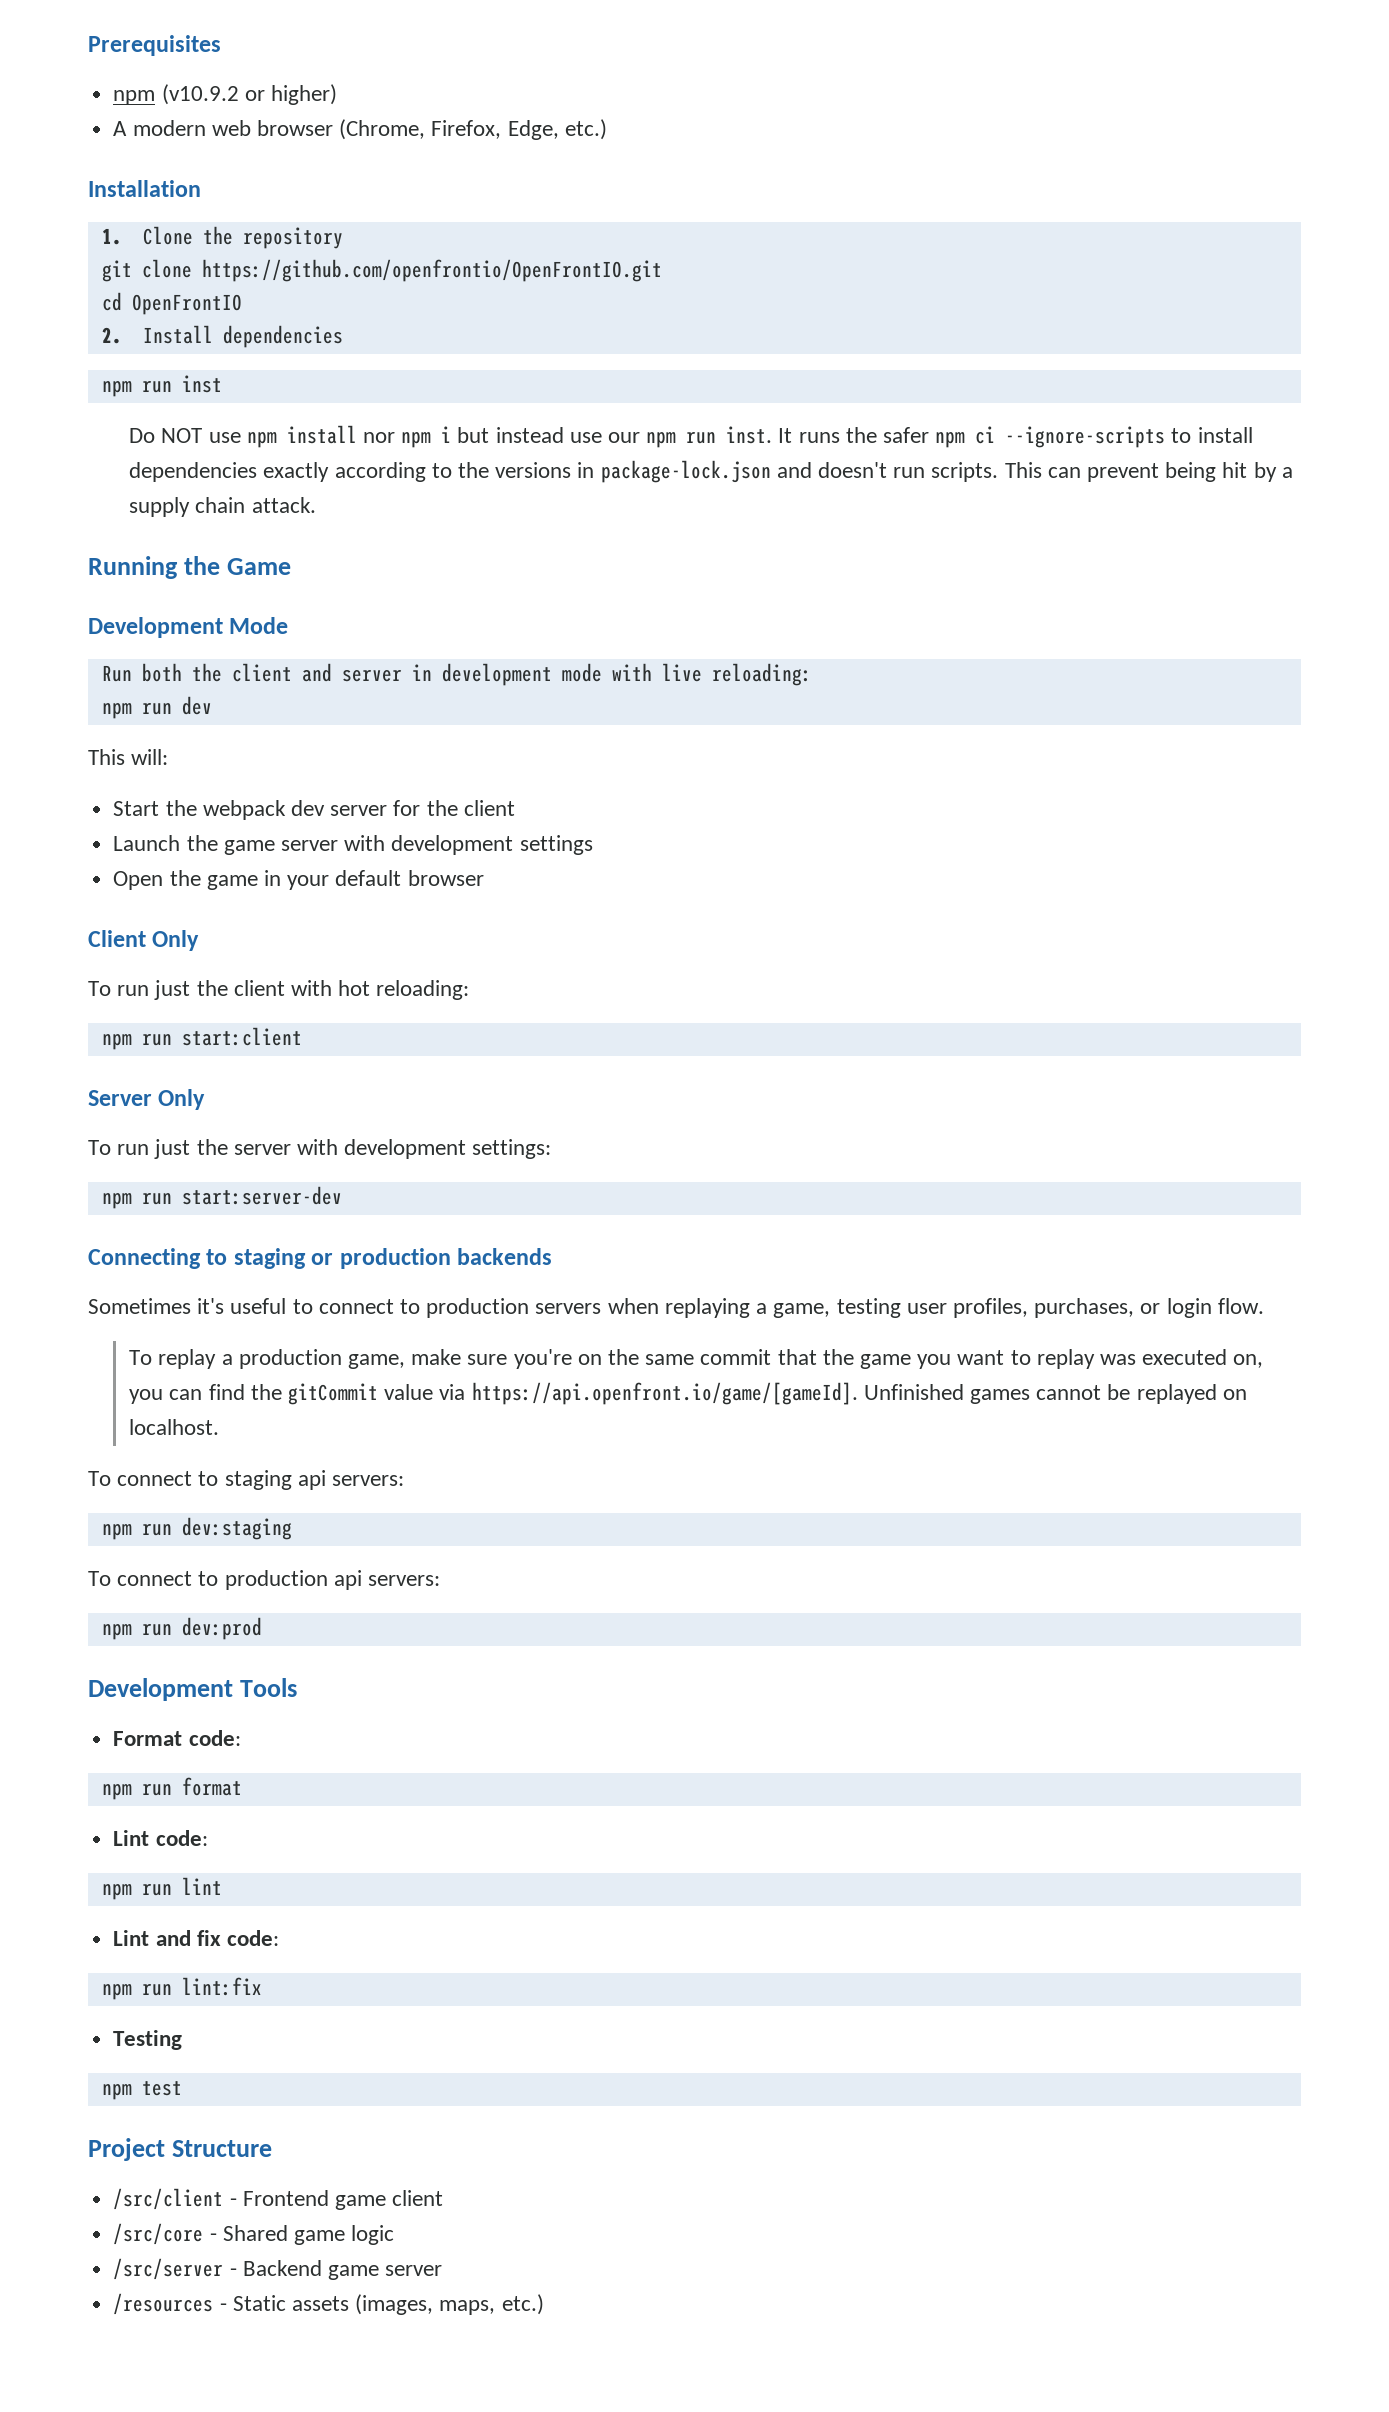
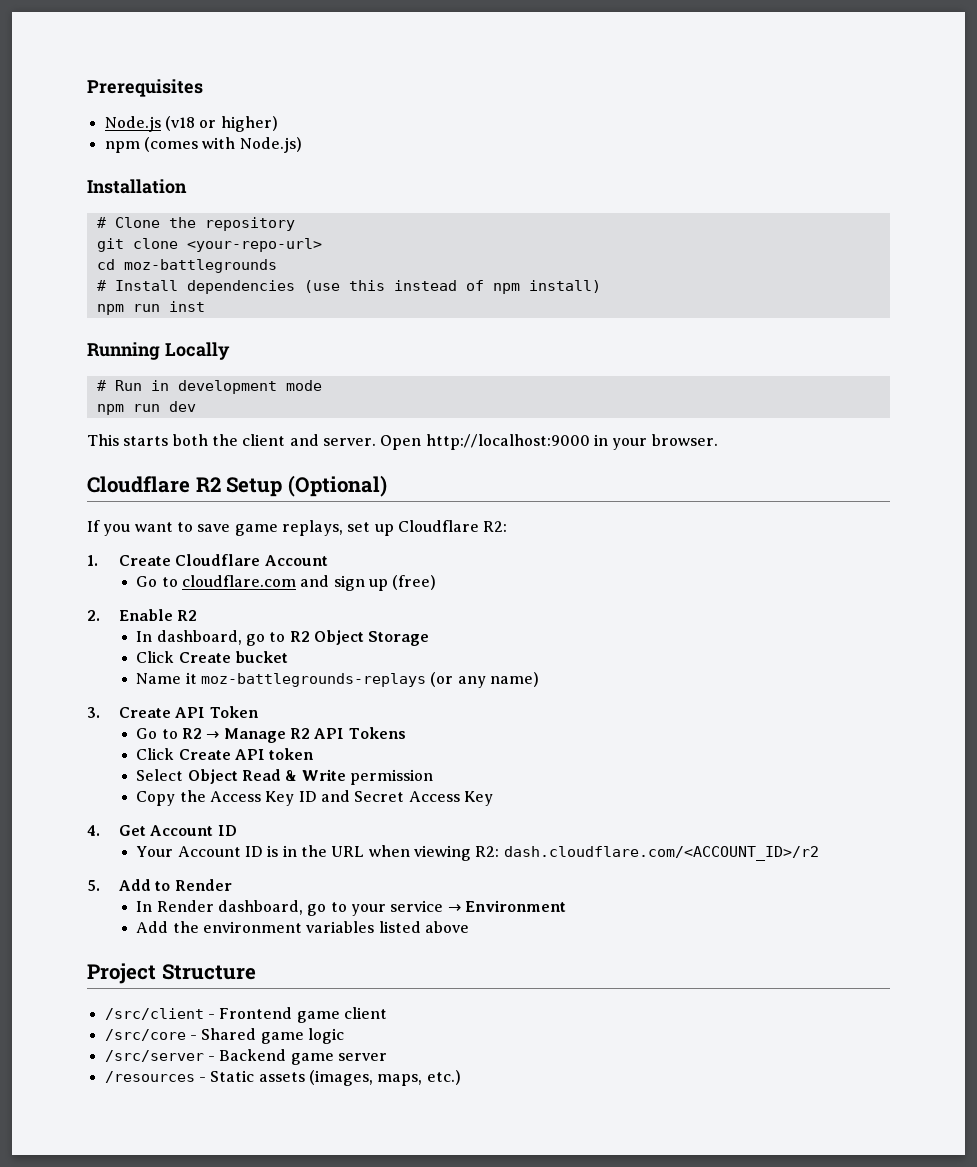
[113,84,239,105] npm (v10.9.2 -> [104,116,195,132] Node.js (v18
[113,119,607,140] A modern web browser (Chrome, Firefox, Edge, etc.) -> [104,137,302,153] npm (comes with Node.js)
[101,228,122,245] 1. -> [96,217,106,228] #
[201,259,662,282] https://github.com/openfrontio/OpenFrontIO.git -> [186,238,322,252] <your-repo-url>
[131,294,242,315] [101,327,122,344] OpenFrontIO // 2. -> [123,259,277,273] [96,280,106,291] moz-battlegrounds // #
[101,375,222,397] [129,425,1253,448] [129,460,1293,483] [129,497,316,517] [88,556,291,579] [88,617,289,638] [101,663,402,682] // npm run inst // Do NOT use npm install nor npm i but instead use our npm run inst. It runs the safer npm ci --ignore-scripts to install dependencies exactly according to the versions in package-lock.json and doesn't run scripts. This can prevent being hit by a supply chain attack. // Running the Game // Development Mode // Run both the client and server -> [303,280,601,294] [96,301,205,315] [87,342,230,360] [96,380,142,391] (use this instead of npm install) // npm run inst // Running Locally // # Run
[611,663,812,686] with live reloading: -> (322, 385) none
[131,749,169,765] [113,800,515,820] [113,835,593,855] [113,870,484,890] [88,930,200,951] [88,980,470,1000] [101,1027,302,1050] [88,1089,206,1110] [88,1139,552,1159] [101,1186,342,1209] [88,1248,553,1269] [88,1298,1264,1318] [129,1349,1264,1369] [129,1382,1247,1405] [129,1419,220,1435] [88,1470,405,1490] [101,1517,292,1540] [88,1570,441,1590] [101,1617,262,1640] [88,1678,297,1701] [113,1730,241,1746] [101,1777,242,1800] [113,1830,208,1846] [101,1877,222,1900] [113,1930,279,1946] [101,1977,262,2000] [113,2030,183,2050] [101,2081,182,2100] will: // Start the webpack dev server for the client // Launch the game server with development settings // Open the game in your default browser // Client Only // To run just the client with hot reloading: // npm run start:client // Server Only // To run just the server with development settings: // npm run start:server-dev // Connecting to staging or production backends // Sometimes it's useful to connect to production servers when replaying a game, testing user profiles, purchases, or login flow. // To replay a production game, make sure you're on the same commit that the game you want to replay was executed on, you can find the gitCommit value via https://api.openfront.io/game/[gameId]. Unfinished games cannot be replayed on localhost. // To connect to staging api servers: // npm run dev:staging // To connect to production api servers: // npm run dev:prod // Development Tools // Format code: // npm run format // Lint code: // npm run lint // Lint and fix code: // npm run lint:fix // Testing // npm test -> [123,434,718,450] [87,475,387,497] [87,520,508,536] [87,554,328,566] [136,575,437,591] [87,609,198,621] [136,630,430,646] [136,651,289,663] [136,672,540,688] [87,706,260,718] [136,727,406,743] [136,748,315,760] [136,769,434,785] [136,790,494,806] [87,825,237,836] [136,845,819,861] [87,879,232,891] [136,900,567,916] [136,921,470,933] starts both the client and server. Open http://localhost:9000 in your browser. // Cloudflare R2 Setup (Optional) // If you want to save game replays, set up Cloudflare R2: // 1. Create Cloudflare Account // Go to cloudflare.com and sign up (free) // 2. Enable R2 // In dashboard, go to R2 Object Storage // Click Create bucket // Name it moz-battlegrounds-replays (or any name) // 3. Create API Token // Go to R2 → Manage R2 API Tokens // Click Create API token // Select Object Read & Write permission // Copy the Access Key ID and Secret Access Key // 4. Get Account ID // Your Account ID is in the URL when viewing R2: dash.cloudflare.com/<ACCOUNT_ID>/r2 // 5. Add to Render // In Render dashboard, go to your service → Environment // Add the environment variables listed above

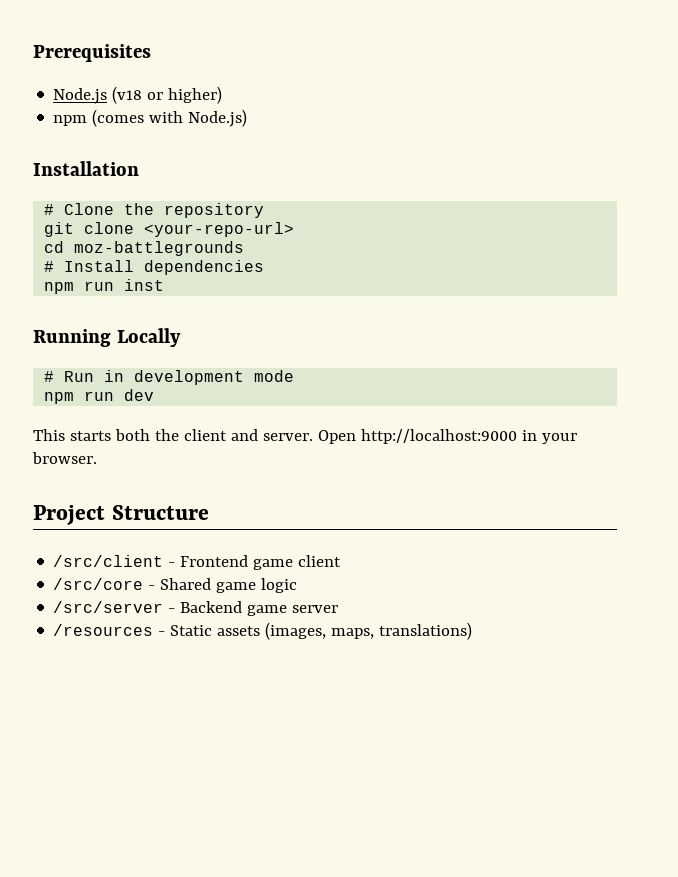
[303,280,601,294] (use this instead of npm install) -> (265, 267) none
[87,475,387,497] [87,520,508,536] [87,554,328,566] [136,575,437,591] [87,609,198,621] [136,630,430,646] [136,651,289,663] [136,672,540,688] [87,706,260,718] [136,727,406,743] [136,748,315,760] [136,769,434,785] [136,790,494,806] [87,825,237,836] [136,845,819,861] [87,879,232,891] [136,900,567,916] [136,921,470,933] // Cloudflare R2 Setup (Optional) // If you want to save game replays, set up Cloudflare R2: // 1. Create Cloudflare Account // Go to cloudflare.com and sign up (free) // 2. Enable R2 // In dashboard, go to R2 Object Storage // Click Create bucket // Name it moz-battlegrounds-replays (or any name) // 3. Create API Token // Go to R2 → Manage R2 API Tokens // Click Create API token // Select Object Read & Write permission // Copy the Access Key ID and Secret Access Key // 4. Get Account ID // Your Account ID is in the URL when viewing R2: dash.cloudflare.com/<ACCOUNT_ID>/r2 // 5. Add to Render // In Render dashboard, go to your service → Environment // Add the environment variables listed above -> (97, 458) none
[426,1070,461,1085] etc.) -> [379,622,473,640] translations)

